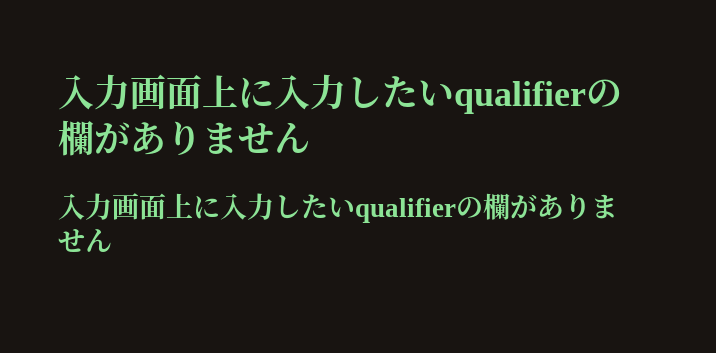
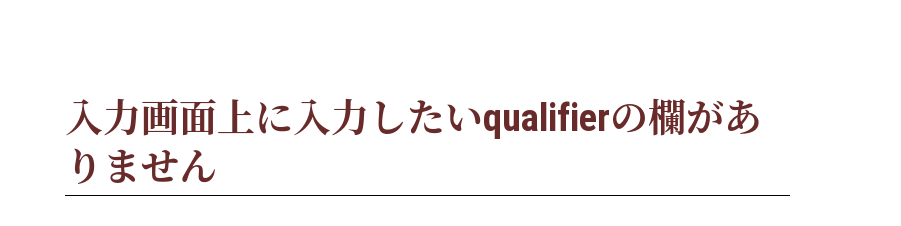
[58,193,618,223] [58,229,112,252] // 入力画面上に入力したいqualifierの欄がありません -> (217, 166) none

